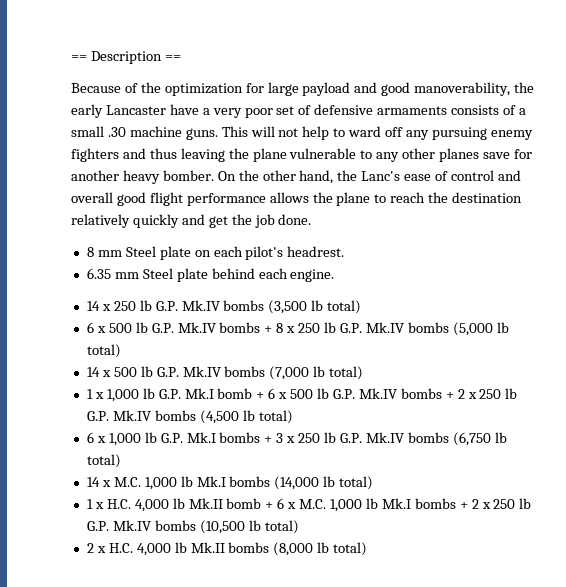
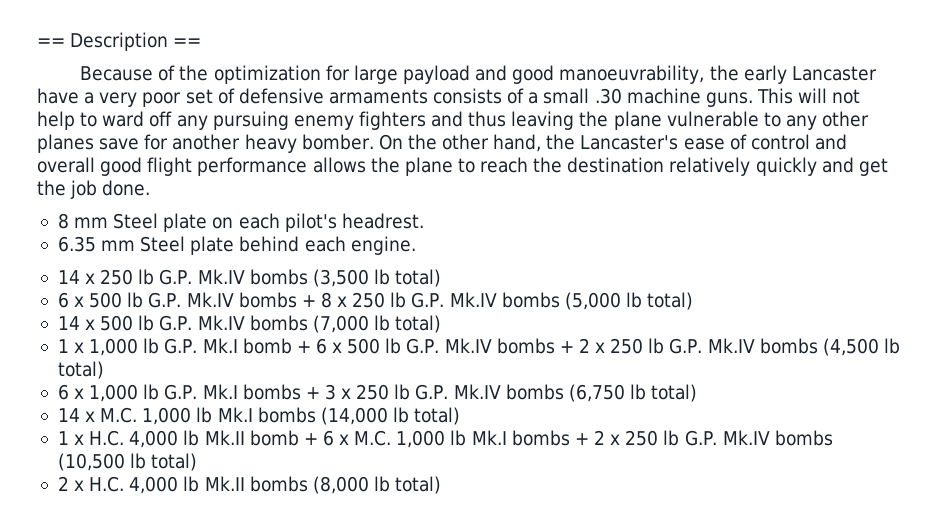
[414,82,511,96] manoverability, -> [559,65,705,84] manoeuvrability,
[361,171,401,181] Lanc's -> [580,135,679,150] Lancaster's

